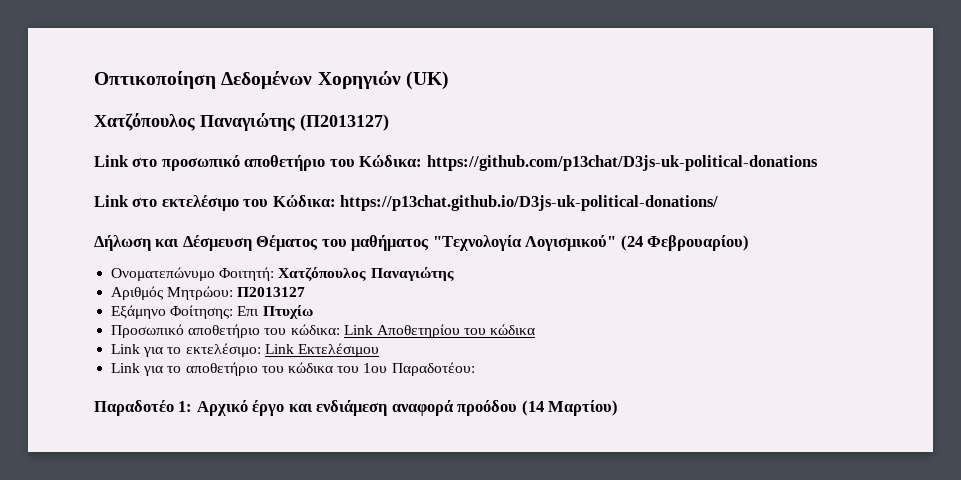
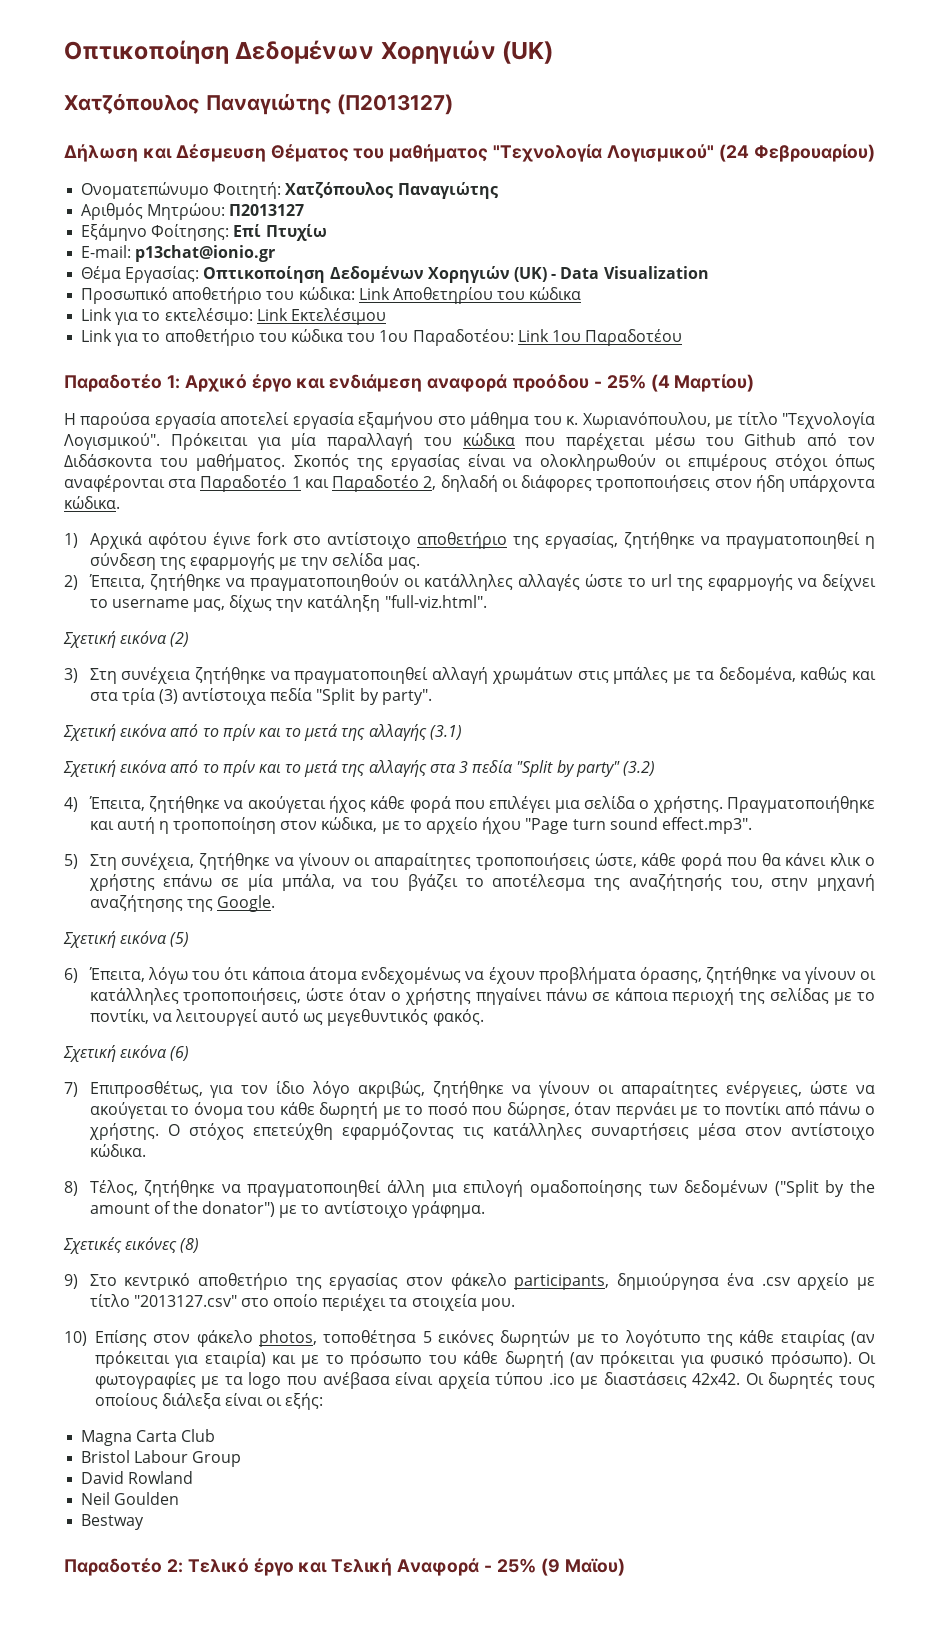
[94,155,818,171] [94,195,719,211] // Link στο προσωπικό αποθετήριο του Κώδικα: https://github.com/p13chat/D3js-uk-political-donations // Link στο εκτελέσιμο του Κώδικα: https://p13chat.github.io/D3js-uk-political-donations/ -> (454, 104) none
[237,306,260,316] Επι -> [233,224,262,237] Επί
(313, 312) none -> [81,245,276,262] [81,266,709,283] // E-mail: p13chat@ionio.gr // Θέμα Εργασίας: Οπτικοποίηση Δεδομένων Χορηγιών (UK) - Data Visualization
(475, 369) none -> [517,329,683,346] Link 1ου Παραδοτέου
[521,400,619,416] (14 Μαρτίου) -> [593,374,755,392] [64,412,875,429] [64,433,875,450] [64,454,875,471] [64,475,876,492] [64,496,120,509] [64,532,876,549] [89,553,420,570] [64,574,877,591] [89,595,487,612] [63,631,190,648] [64,667,876,684] [89,688,432,705] [63,724,462,741] [63,760,655,777] [64,796,875,813] [89,817,752,834] [64,853,876,870] [88,874,875,891] [89,895,275,912] [63,931,190,948] [64,967,876,984] [89,988,876,1005] [89,1009,484,1026] [63,1045,190,1062] [64,1081,876,1098] [89,1102,875,1119] [88,1123,875,1140] [89,1144,146,1157] [64,1180,875,1197] [89,1201,485,1218] [63,1237,200,1254] [64,1273,876,1290] [89,1294,515,1311] [64,1330,875,1347] [94,1351,876,1368] [94,1372,875,1389] [94,1393,324,1410] [81,1429,216,1446] [81,1450,242,1467] [81,1471,194,1484] [81,1492,180,1505] [81,1514,145,1530] [64,1558,625,1576] - 25% (4 Μαρτίου) // Η παρούσα εργασία αποτελεί εργασία εξαμήνου στο μάθημα του κ. Χωριανόπουλου, με τίτλο "Τεχνολογία Λογισμικού". Πρόκειται για μία παραλλαγή του κώδικα που παρέχεται μέσω του Github από τον Διδάσκοντα του μαθήματος. Σκοπός της εργασίας είναι να ολοκληρωθούν οι επιμέρους στόχοι όπως αναφέρονται στα Παραδοτέο 1 και Παραδοτέο 2, δηλαδή οι διάφορες τροποποιήσεις στον ήδη υπάρχοντα κώδικα. // 1) Αρχικά αφότου έγινε fork στο αντίστοιχο αποθετήριο της εργασίας, ζητήθηκε να πραγματοποιηθεί η σύνδεση της εφαρμογής με την σελίδα μας. // 2) Έπειτα, ζητήθηκε να πραγματοποιηθούν οι κατάλληλες αλλαγές ώστε το url της εφαρμογής να δείχνει το username μας, δίχως την κατάληξη "full-viz.html". // Σχετική εικόνα (2) // 3) Στη συνέχεια ζητήθηκε να πραγματοποιηθεί αλλαγή χρωμάτων στις μπάλες με τα δεδομένα, καθώς και στα τρία (3) αντίστοιχα πεδία "Split by party". // Σχετική εικόνα από το πρίν και το μετά της αλλαγής (3.1) // Σχετική εικόνα από το πρίν και το μετά της αλλαγής στα 3 πεδία "Split by party" (3.2) // 4) Έπειτα, ζητήθηκε να ακούγεται ήχος κάθε φορά που επιλέγει μια σελίδα ο χρήστης. Πραγματοποιήθηκε και αυτή η τροποποίηση στον κώδικα, με το αρχείο ήχου "Page turn sound effect.mp3". // 5) Στη συνέχεια, ζητήθηκε να γίνουν οι απαραίτητες τροποποιήσεις ώστε, κάθε φορά που θα κάνει κλικ ο χρήστης επάνω σε μία μπάλα, να του βγάζει το αποτέλεσμα της αναζήτησής του, στην μηχανή αναζήτησης της Google. // Σχετική εικόνα (5) // 6) Έπειτα, λόγω του ότι κάποια άτομα ενδεχομένως να έχουν προβλήματα όρασης, ζητήθηκε να γίνουν οι κατάλληλες τροποποιήσεις, ώστε όταν ο χρήστης πηγαίνει πάνω σε κάποια περιοχή της σελίδας με το ποντίκι, να λειτουργεί αυτό ως μεγεθυντικός φακός. // Σχετική εικόνα (6) // 7) Επιπροσθέτως, για τον ίδιο λόγο ακριβώς, ζητήθηκε να γίνουν οι απαραίτητες ενέργειες, ώστε να ακούγεται το όνομα του κάθε δωρητή με το ποσό που δώρησε, όταν περνάει με το ποντίκι από πάνω ο χρήστης. Ο στόχος επετεύχθη εφαρμόζοντας τις κατάλληλες συναρτήσεις μέσα στον αντίστοιχο κώδικα. // 8) Τέλος, ζητήθηκε να πραγματοποιηθεί άλλη μια επιλογή ομαδοποίησης των δεδομένων ("Split by the amount of the donator") με το αντίστοιχο γράφημα. // Σχετικές εικόνες (8) // 9) Στο κεντρικό αποθετήριο της εργασίας στον φάκελο participants, δημιούργησα ένα .csv αρχείο με τίτλο "2013127.csv" στο οποίο περιέχει τα στοιχεία μου. // 10) Επίσης στον φάκελο photos, τοποθέτησα 5 εικόνες δωρητών με το λογότυπο της κάθε εταιρίας (αν πρόκειται για εταιρία) και με το πρόσωπο του κάθε δωρητή (αν πρόκειται για φυσικό πρόσωπο). Οι φωτογραφίες με τα logo που ανέβασα είναι αρχεία τύπου .ico με διαστάσεις 42x42. Οι δωρητές τους οποίους διάλεξα είναι οι εξής: // Magna Carta Club // Bristol Labour Group // David Rowland // Neil Goulden // Bestway // Παραδοτέο 2: Tελικό έργο και Τελική Αναφορά - 25% (9 Μαϊου)

